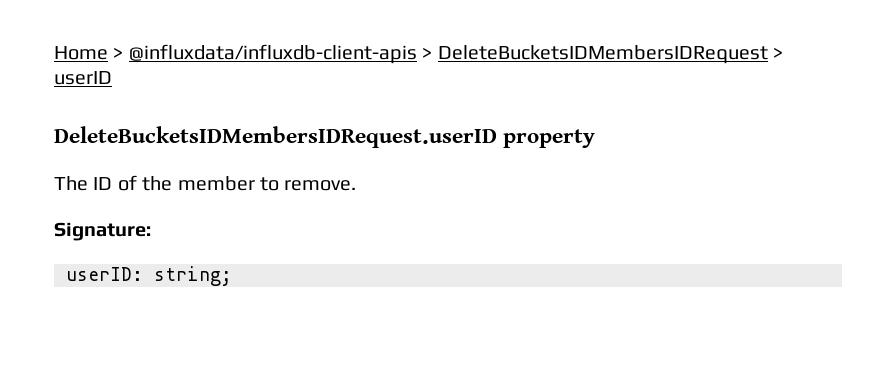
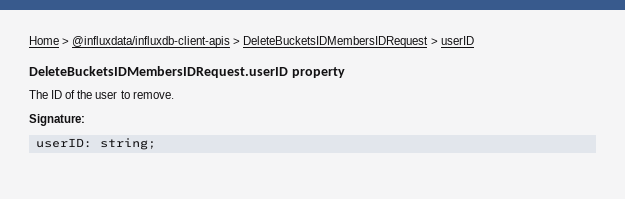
[177,176,255,191] member -> [95,91,118,99] user

